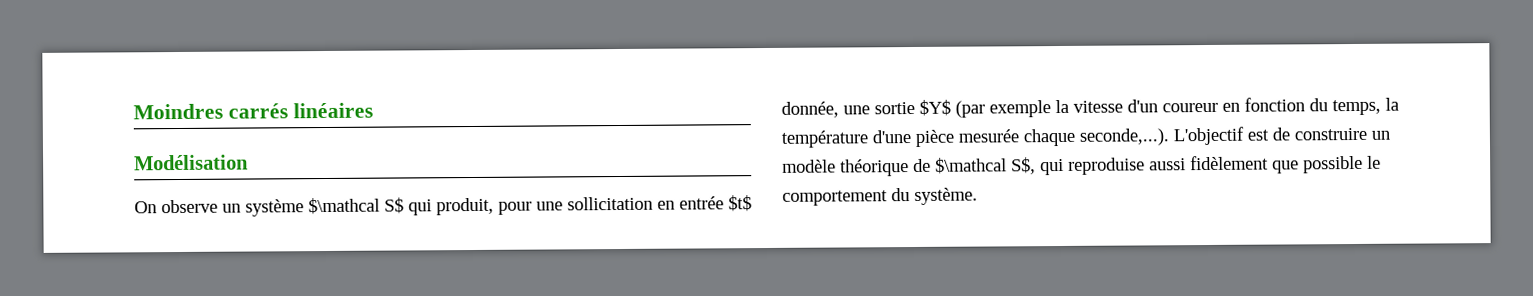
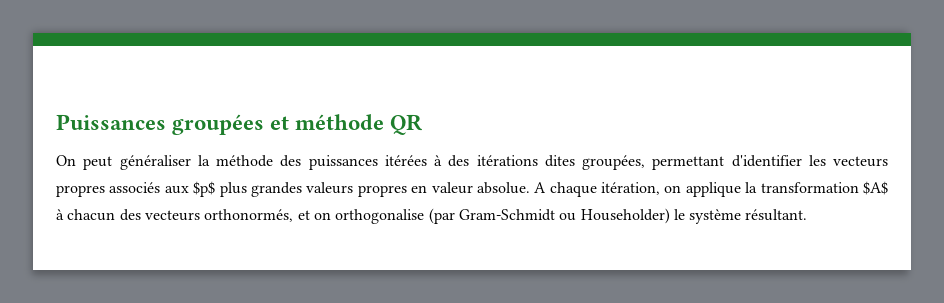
[133,102,373,120] [134,154,249,171] [134,195,752,217] [781,97,1399,118] [781,126,1390,148] [782,155,1381,177] [782,187,978,206] Moindres carrés linéaires // Modélisation // On observe un système $\mathcal S$ qui produit, pour une sollicitation en entrée $t$ donnée, une sortie $Y$ (par exemple la vitesse d'un coureur en fonction du temps, la température d'une pièce mesurée chaque seconde,...). L'objectif est de construire un modèle théorique de $\mathcal S$, qui reproduise aussi fidèlement que possible le comportement du système. -> [56,114,423,135] [56,155,888,170] [56,181,889,197] [56,208,808,224] Puissances groupées et méthode QR // On peut généraliser la méthode des puissances itérées à des itérations dites groupées, permettant d'identifier les vecteurs propres associés aux $p$ plus grandes valeurs propres en valeur absolue. A chaque itération, on applique la transformation $A$ à chacun des vecteurs orthonormés, et on orthogonalise (par Gram-Schmidt ou Householder) le système résultant.

